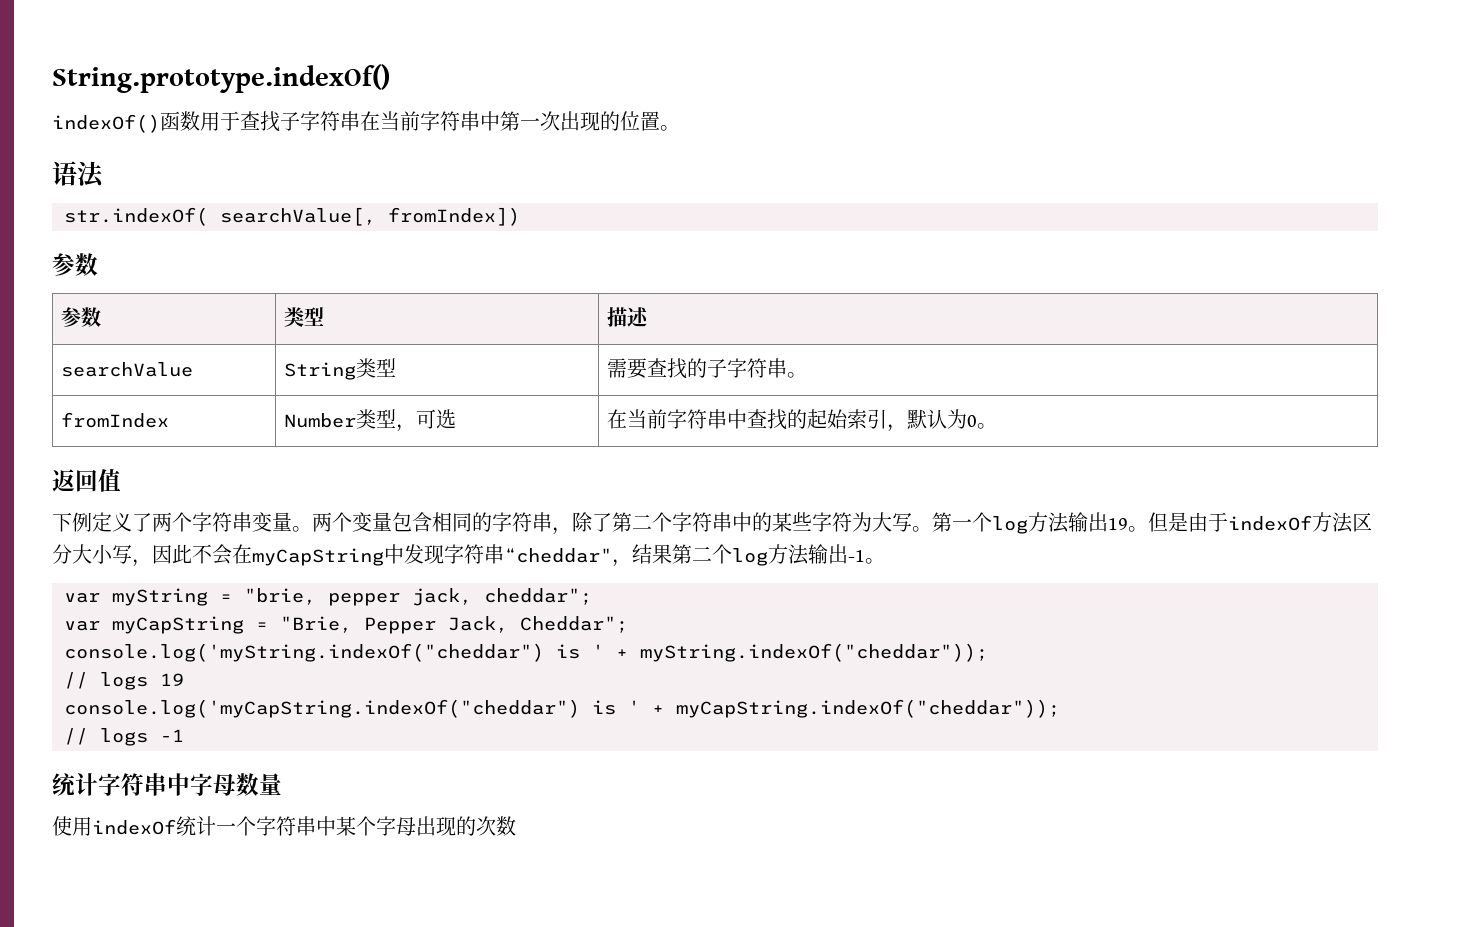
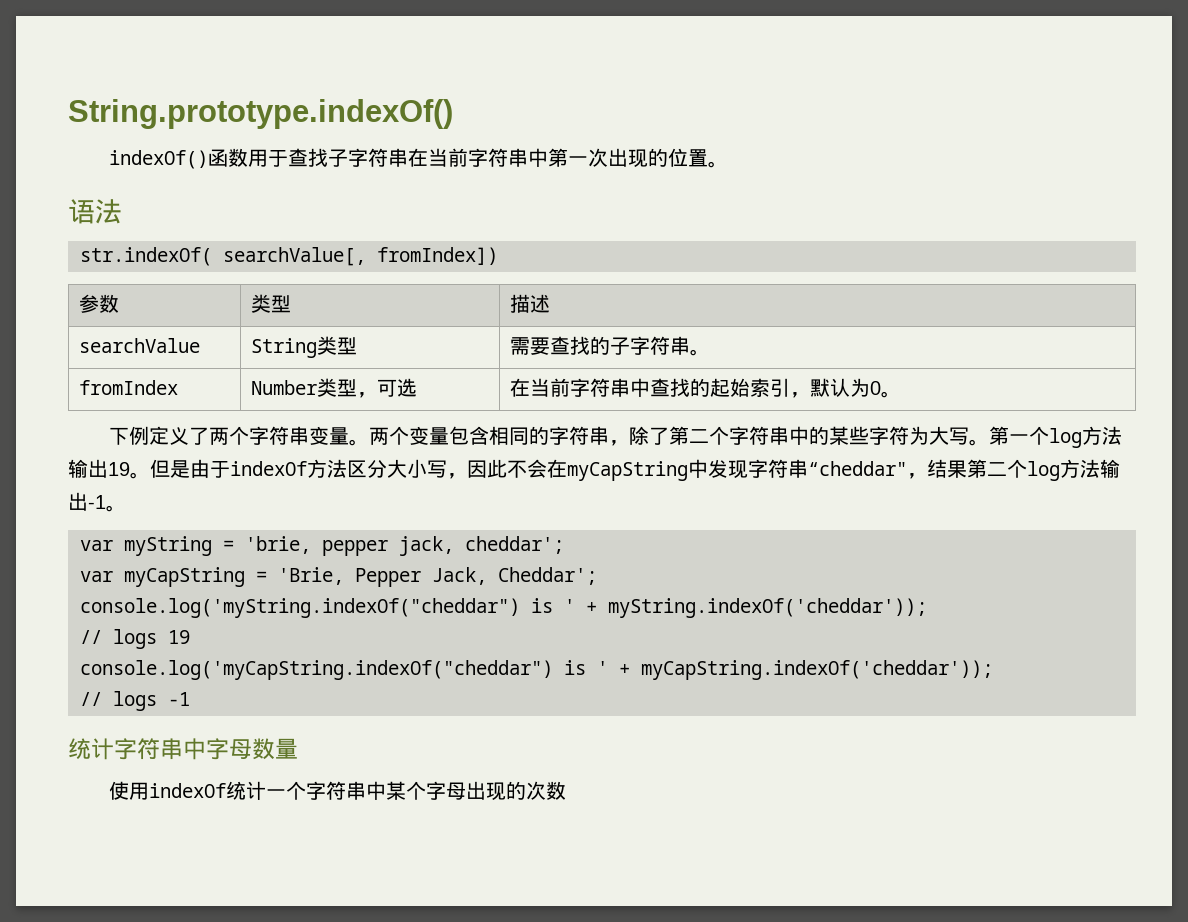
[52,253,98,276] // 参数 -> (498, 256) none
[52,469,121,492] // 返回值 -> (902, 394) none
[244,588,316,605] "brie, -> [245,536,311,554] 'brie,
[484,588,592,605] cheddar"; -> [465,536,564,554] cheddar';
[280,616,352,633] "Brie, -> [278,567,344,585] 'Brie,
[520,616,628,633] Cheddar"; -> [498,567,597,585] Cheddar';
[640,643,988,662] myString.indexOf("cheddar")); -> [608,598,927,618] myString.indexOf('cheddar'));
[676,699,1060,718] myCapString.indexOf("cheddar")); -> [641,660,993,680] myCapString.indexOf('cheddar'));

